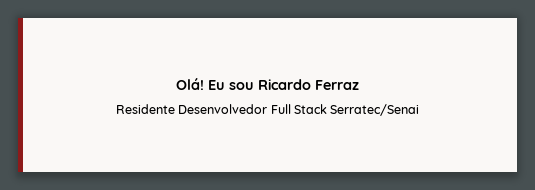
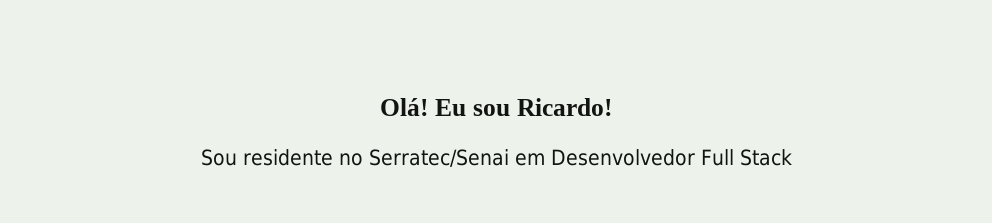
[258,79,359,90] [115,104,175,114] Ricardo Ferraz // Residente -> [516,98,612,116] [200,149,545,167] Ricardo! // Sou residente no Serratec/Senai em
[330,104,420,116] Serratec/Senai -> (792, 157) none

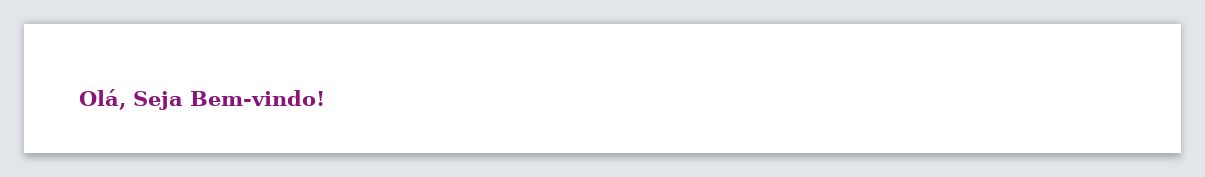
[380,98,612,116] [200,149,792,167] Olá! Eu sou Ricardo! // Sou residente no Serratec/Senai em Desenvolvedor Full Stack -> [79,89,325,110] Olá, Seja Bem-vindo!

